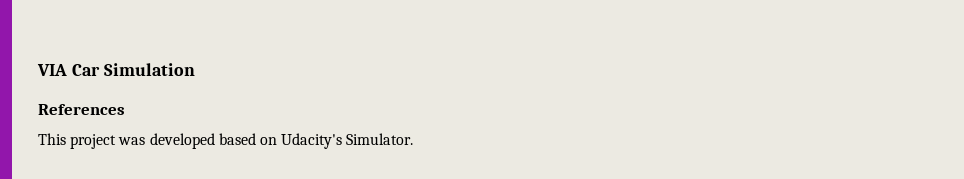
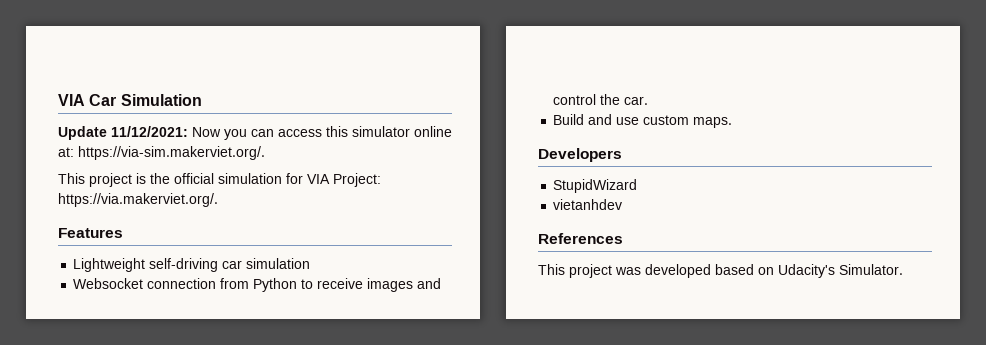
(195, 69) none -> [58,126,452,140] [58,146,265,160] [58,173,381,187] [58,193,218,207] [58,228,123,238] [73,258,311,272] [73,278,442,292] [553,94,649,105] [553,114,733,128] [538,148,622,162] [553,179,638,193] [553,199,623,210] // Update 11/12/2021: Now you can access this simulator online at: https://via-sim.makerviet.org/. // This project is the official simulation for VIA Project: https://via.makerviet.org/. // Features // Lightweight self-driving car simulation // Websocket connection from Python to receive images and control the car. // Build and use custom maps. // Developers // StupidWizard // vietanhdev

